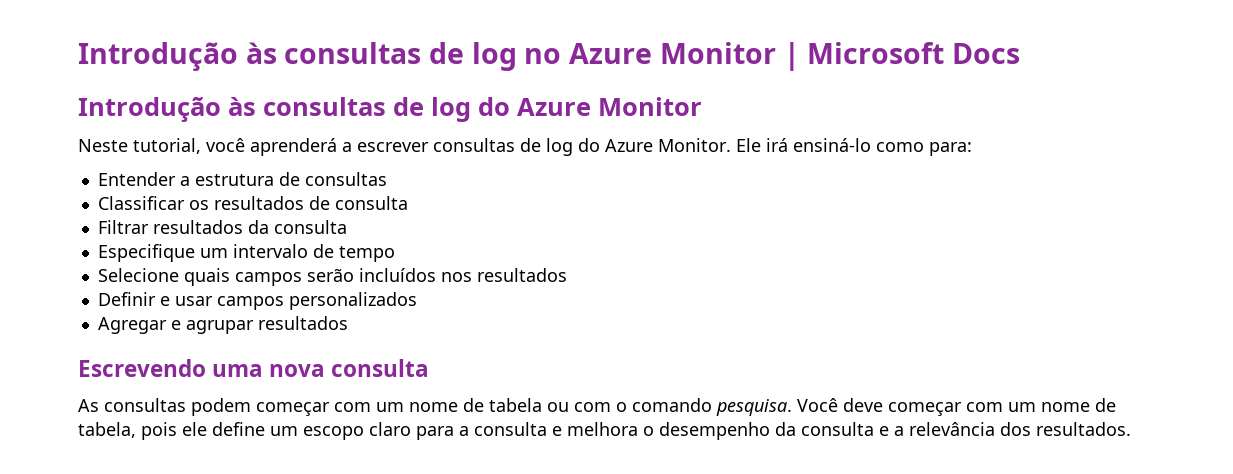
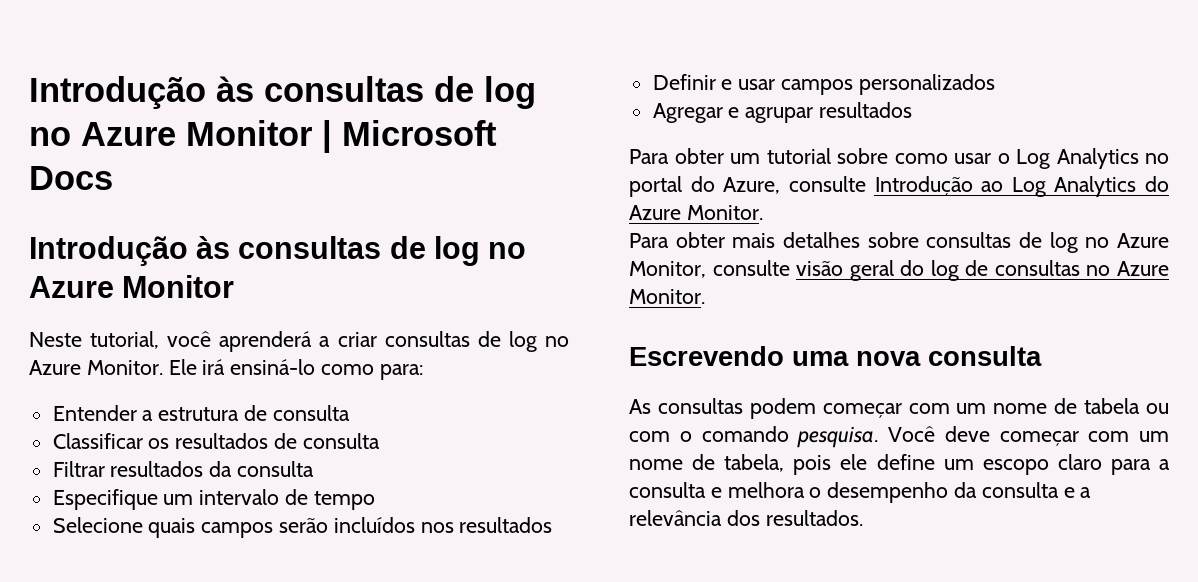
[478,97,510,116] do -> [488,242,527,259] no
[357,138,600,156] escrever consultas de log do -> [337,331,569,352] criar consultas de log no
[304,172,387,186] consultas -> [272,405,350,421] consulta
(348, 323) none -> [629,148,1169,169] [629,176,1169,197] [629,205,763,220] [629,232,1169,253] [629,260,1169,281] [629,289,705,304] // Para obter um tutorial sobre como usar o Log Analytics no portal do Azure, consulte Introdução ao Log Analytics do Azure Monitor. // Para obter mais detalhes sobre consultas de log no Azure Monitor, consulte visão geral do log de consultas no Azure Monitor.

